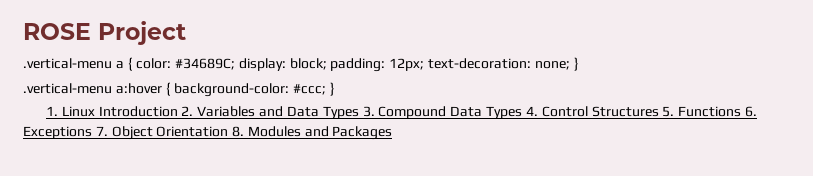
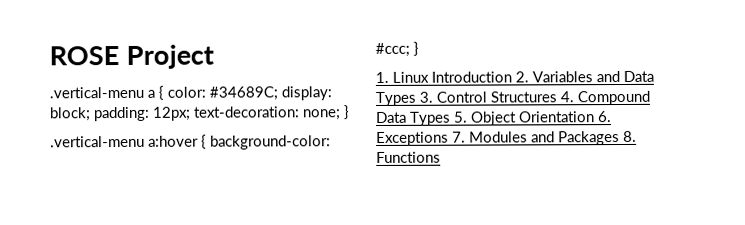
[378,106,757,119] [23,126,245,140] Compound Data Types 4. Control Structures 5. Functions 6. Exceptions 7. Object Orientation 8. -> [436,90,650,106] [375,111,612,126] [376,131,466,146] Control Structures 4. Compound Data Types 5. Object Orientation 6. Exceptions 7.
(393, 133) none -> [623,130,637,142] [376,151,441,163] 8. Functions

